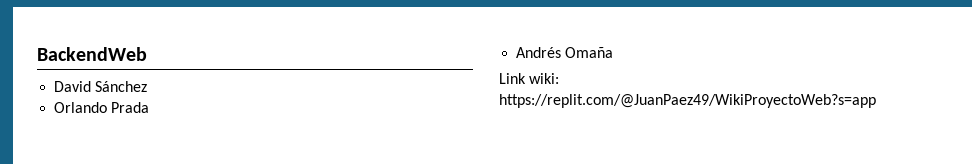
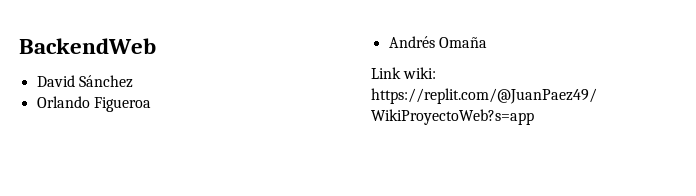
[111,102,150,113] Prada -> [93,97,151,112] Figueroa

